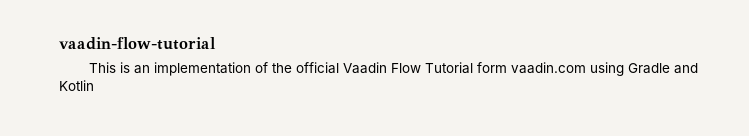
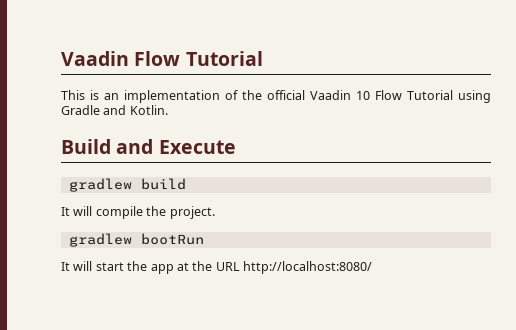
[59,37,216,50] vaadin-flow-tutorial -> [61,51,263,66] Vaadin Flow Tutorial
[391,62,587,74] Flow Tutorial form vaadin.com -> [356,90,453,100] 10 Flow Tutorial
[59,80,94,91] Kotlin -> [129,105,168,115] [61,139,236,154] [68,178,186,192] [61,206,215,219] [68,233,204,247] [61,261,372,274] Kotlin. // Build and Execute // gradlew build // It will compile the project. // gradlew bootRun // It will start the app at the URL http://localhost:8080/

